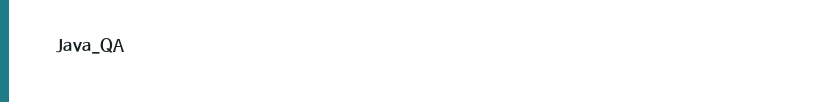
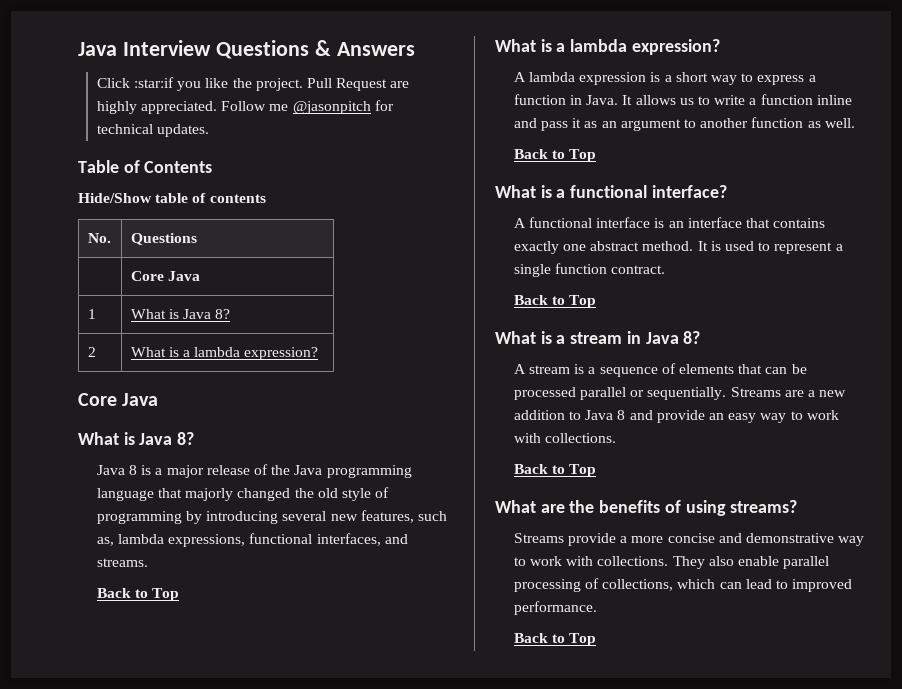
[56,38,124,54] Java_QA -> [78,40,415,59] [96,77,410,91] [96,100,394,114] [96,124,210,137] [78,160,213,173] [78,193,266,203] [87,233,111,243] [130,233,197,245] [130,271,200,281] [87,309,96,319] [130,309,231,319] [87,347,96,357] [130,347,319,360] [78,393,159,406] [78,432,195,445] [96,464,412,478] [96,487,390,501] [96,510,447,524] [96,533,408,547] [96,558,148,567] [96,588,180,601] [495,39,720,55] [513,72,816,85] [513,94,852,105] [513,117,855,131] [513,149,597,162] [495,185,727,198] [513,217,826,228] [513,241,843,254] [513,263,666,277] [513,295,597,308] [495,331,701,344] [513,363,807,377] [513,387,847,400] [513,410,839,423] [513,433,617,443] [513,464,597,477] [495,500,798,516] [513,533,865,546] [513,556,830,569] [513,578,853,592] [513,601,597,615] [513,633,597,646] Java Interview Questions & Answers // Click :star:if you like the project. Pull Request are highly appreciated. Follow me @jasonpitch for technical updates. // Table of Contents // Hide/Show table of contents // No. | Questions // | Core Java // 1 | What is Java 8? // 2 | What is a lambda expression? // Core Java // What is Java 8? // Java 8 is a major release of the Java programming language that majorly changed the old style of programming by introducing several new features, such as, lambda expressions, functional interfaces, and streams. // Back to Top // What is a lambda expression? // A lambda expression is a short way to express a function in Java. It allows us to write a function inline and pass it as an argument to another function as well. // Back to Top // What is a functional interface? // A functional interface is an interface that contains exactly one abstract method. It is used to represent a single function contract. // Back to Top // What is a stream in Java 8? // A stream is a sequence of elements that can be processed parallel or sequentially. Streams are a new addition to Java 8 and provide an easy way to work with collections. // Back to Top // What are the benefits of using streams? // Streams provide a more concise and demonstrative way to work with collections. They also enable parallel processing of collections, which can lead to improved performance. // Back to Top

